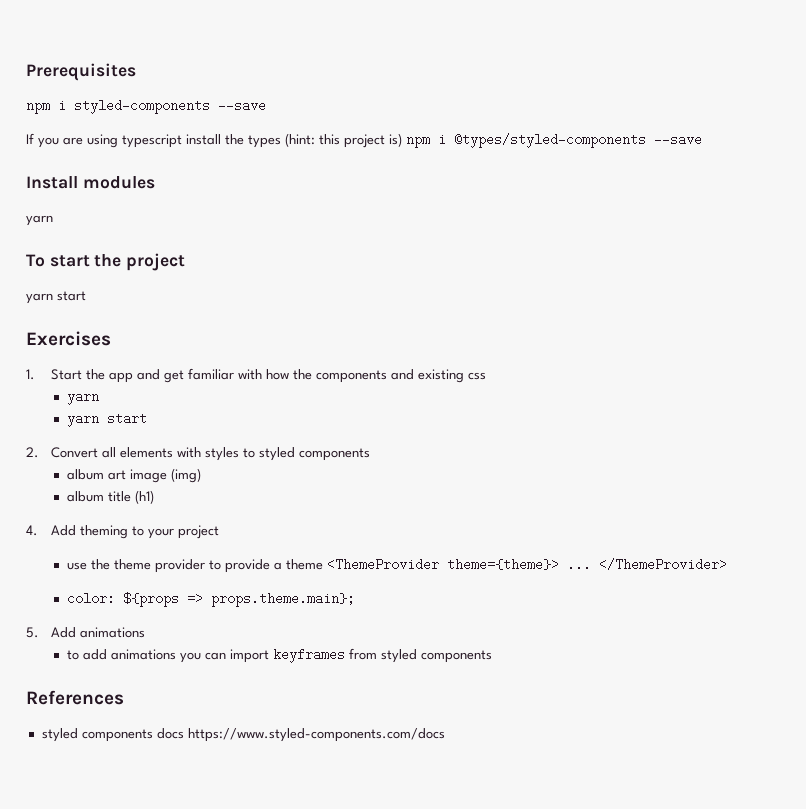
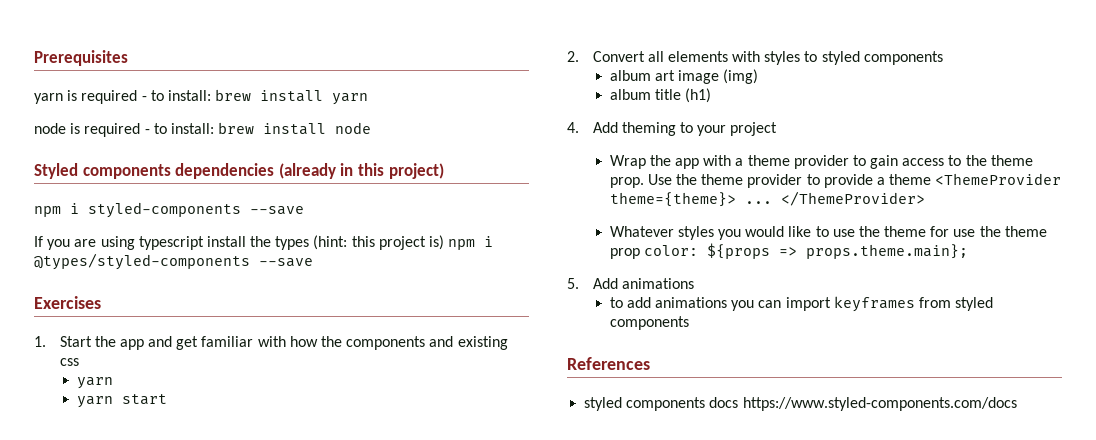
(136, 72) none -> [34,89,369,105] [34,122,372,137] [34,163,444,179] // yarn is required - to install: brew install yarn // node is required - to install: brew install node // Styled components dependencies (already in this project)
[26,176,155,189] [26,215,53,226] [26,253,186,271] [26,291,86,304] // Install modules // yarn // To start the project // yarn start -> (313, 262) none
[66,562,87,570] use -> [609,155,1033,169] [609,174,672,188] Wrap the app with a theme provider to gain access to the theme prop. Use
(727, 564) none -> [609,226,1047,240] [609,248,640,259] Whatever styles you would like to use the theme for use the theme prop

